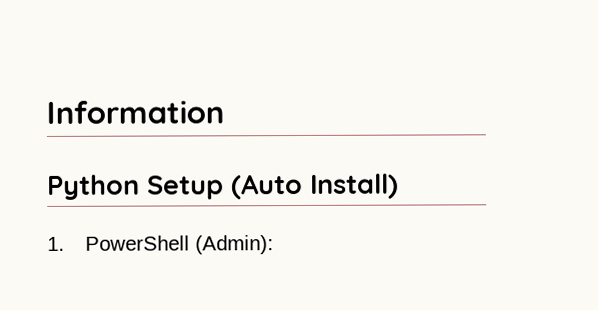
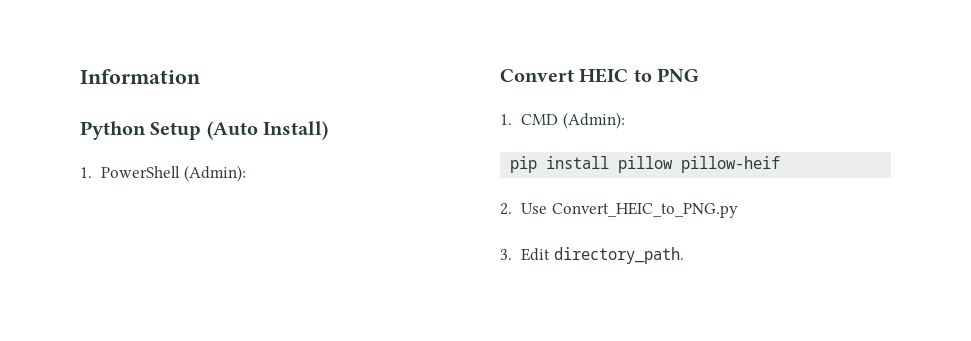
(275, 245) none -> [500,68,700,83] [500,112,625,129] [510,156,781,173] [500,202,738,218] [500,247,684,264] // Convert HEIC to PNG // 1. CMD (Admin): // pip install pillow pillow-heif // 2. Use Convert_HEIC_to_PNG.py // 3. Edit directory_path.

